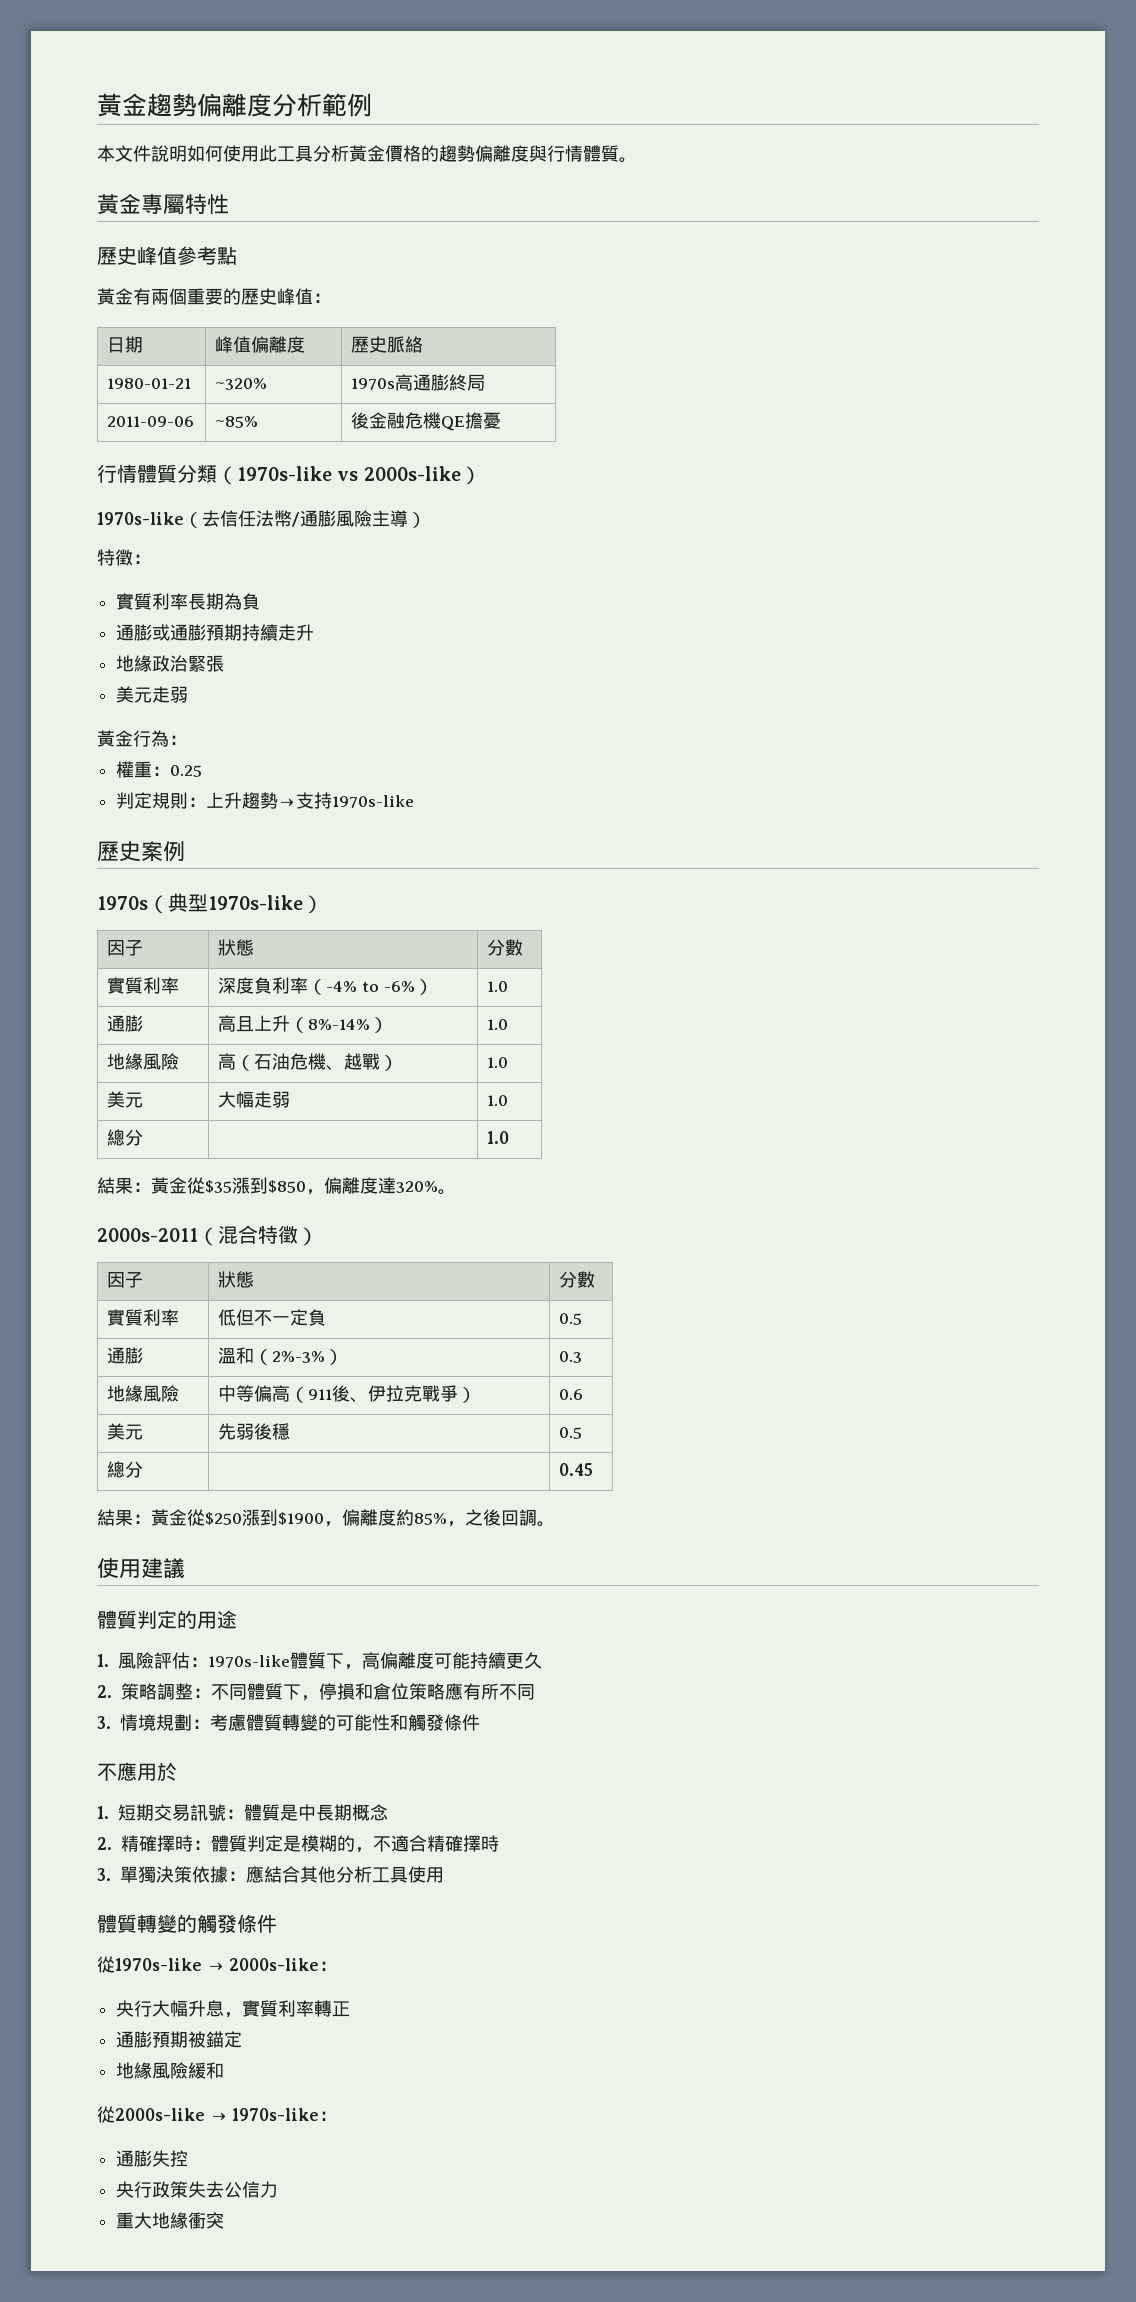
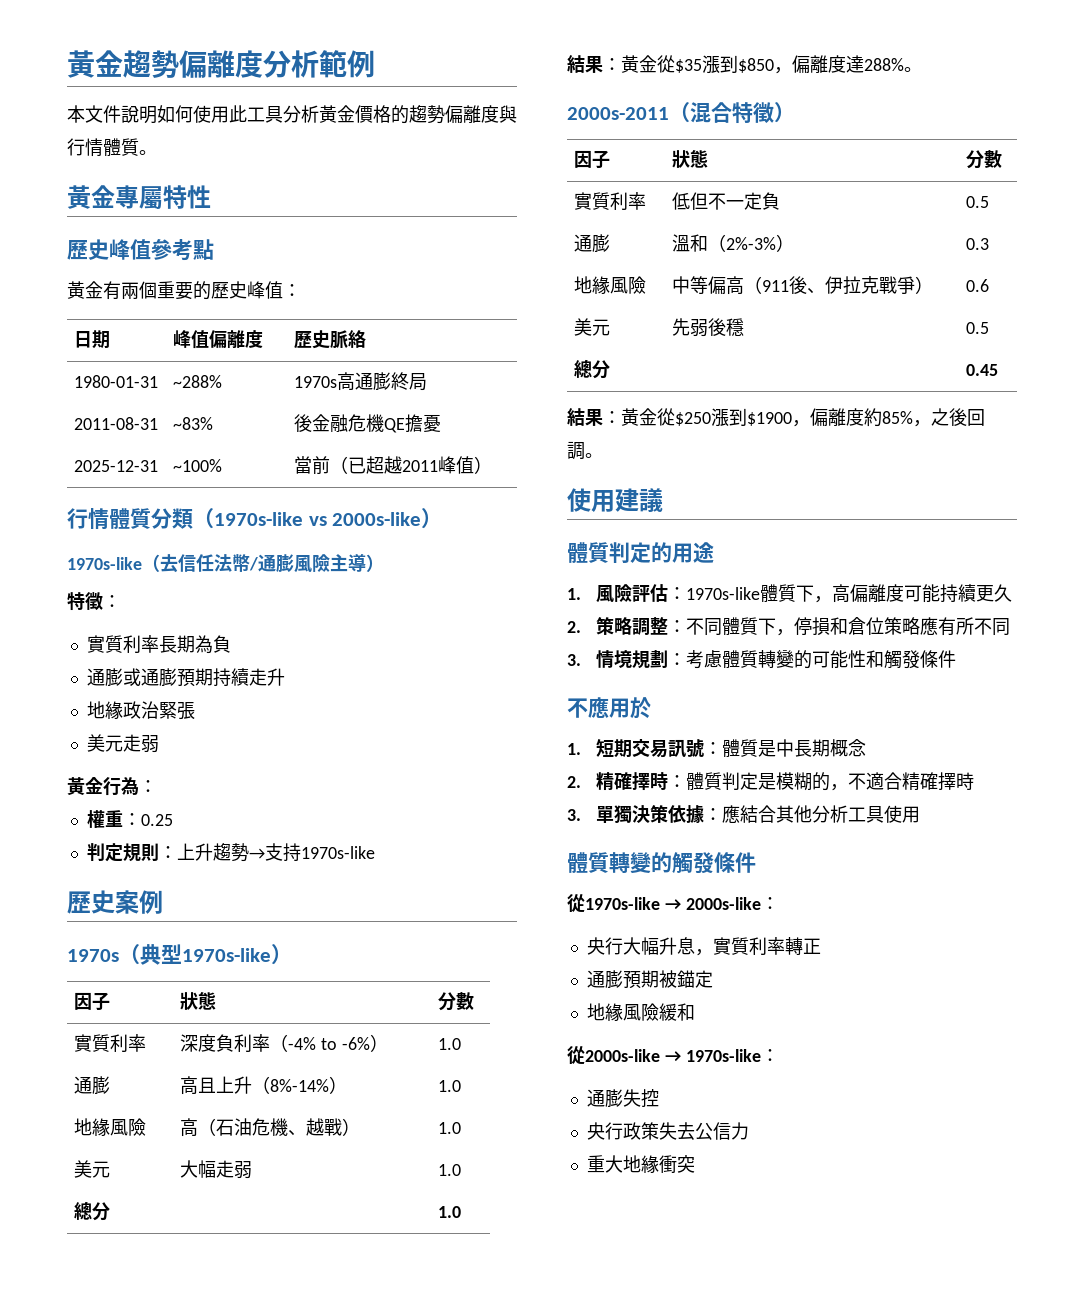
[107,378,192,389] [215,378,268,390] 1980-01-21 | ~320% -> [74,375,159,388] [173,375,223,388] 1980-01-31 | ~288%
[107,416,195,427] [215,416,259,428] 2011-09-06 | ~85% -> [74,417,159,430] [173,417,214,430] 2011-08-31 | ~83%
(502, 420) none -> [74,460,159,472] [173,459,223,472] [294,456,493,474] // 2025-12-31 | ~100% | 當前（已超越2011峰值）
[396,1181,438,1193] 320% -> [864,58,904,71] 288%

